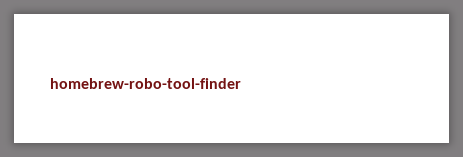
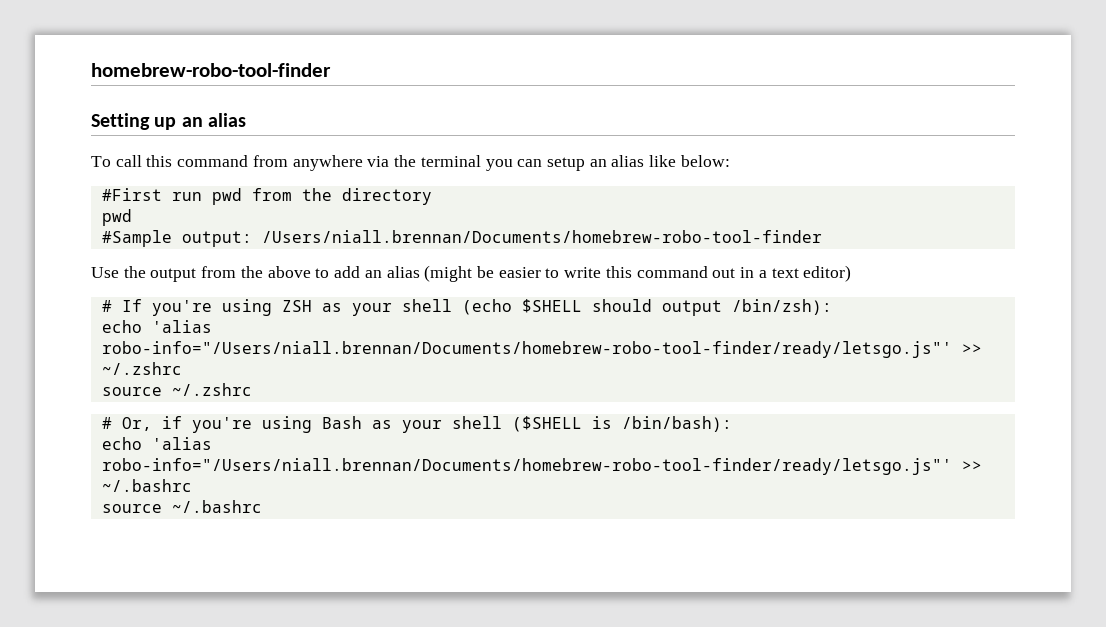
(241, 83) none -> [91,113,246,130] [91,155,730,171] [101,188,432,205] [101,209,132,226] [101,230,822,247] [91,265,852,282] [101,299,832,316] [101,320,212,333] [101,341,982,358] [101,362,182,375] [101,383,252,396] [101,416,732,433] [101,437,212,450] [101,458,982,475] [101,479,192,492] [101,500,262,513] // Setting up an alias // To call this command from anywhere via the terminal you can setup an alias like below: // #First run pwd from the directory // pwd // #Sample output: /Users/niall.brennan/Documents/homebrew-robo-tool-finder // Use the output from the above to add an alias (might be easier to write this command out in a text editor) // # If you're using ZSH as your shell (echo $SHELL should output /bin/zsh): // echo 'alias robo-info="/Users/niall.brennan/Documents/homebrew-robo-tool-finder/ready/letsgo.js"' >> ~/.zshrc // source ~/.zshrc // # Or, if you're using Bash as your shell ($SHELL is /bin/bash): // echo 'alias robo-info="/Users/niall.brennan/Documents/homebrew-robo-tool-finder/ready/letsgo.js"' >> ~/.bashrc // source ~/.bashrc

